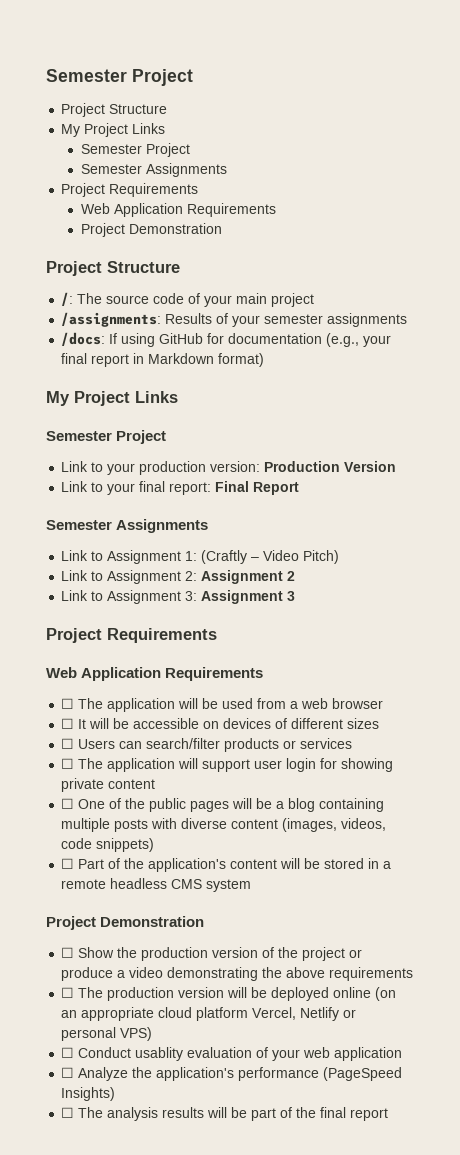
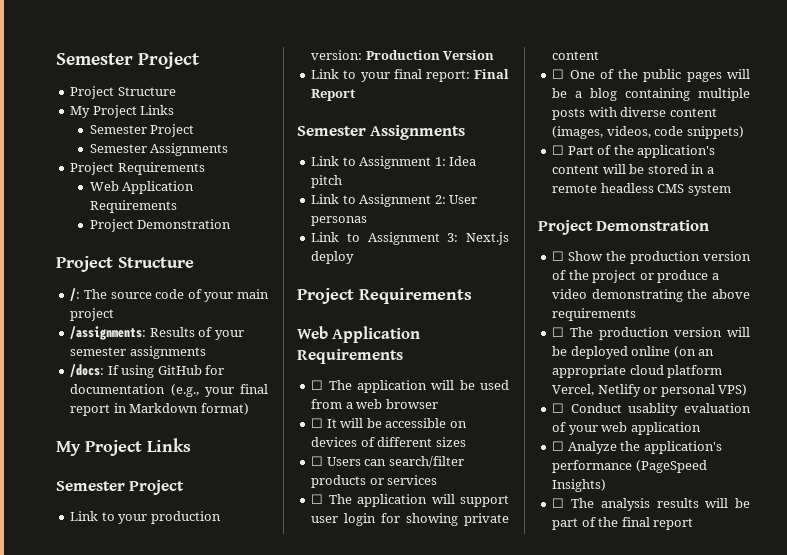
[201,550,340,564] (Craftly – Video Pitch) -> [449,156,477,166] [311,175,343,188] Idea pitch
[201,570,296,584] Assignment 2 -> [449,195,478,204] [311,216,368,226] User personas
[201,590,296,604] Assignment 3 -> [466,232,509,245] [311,251,355,264] Next.js deploy

